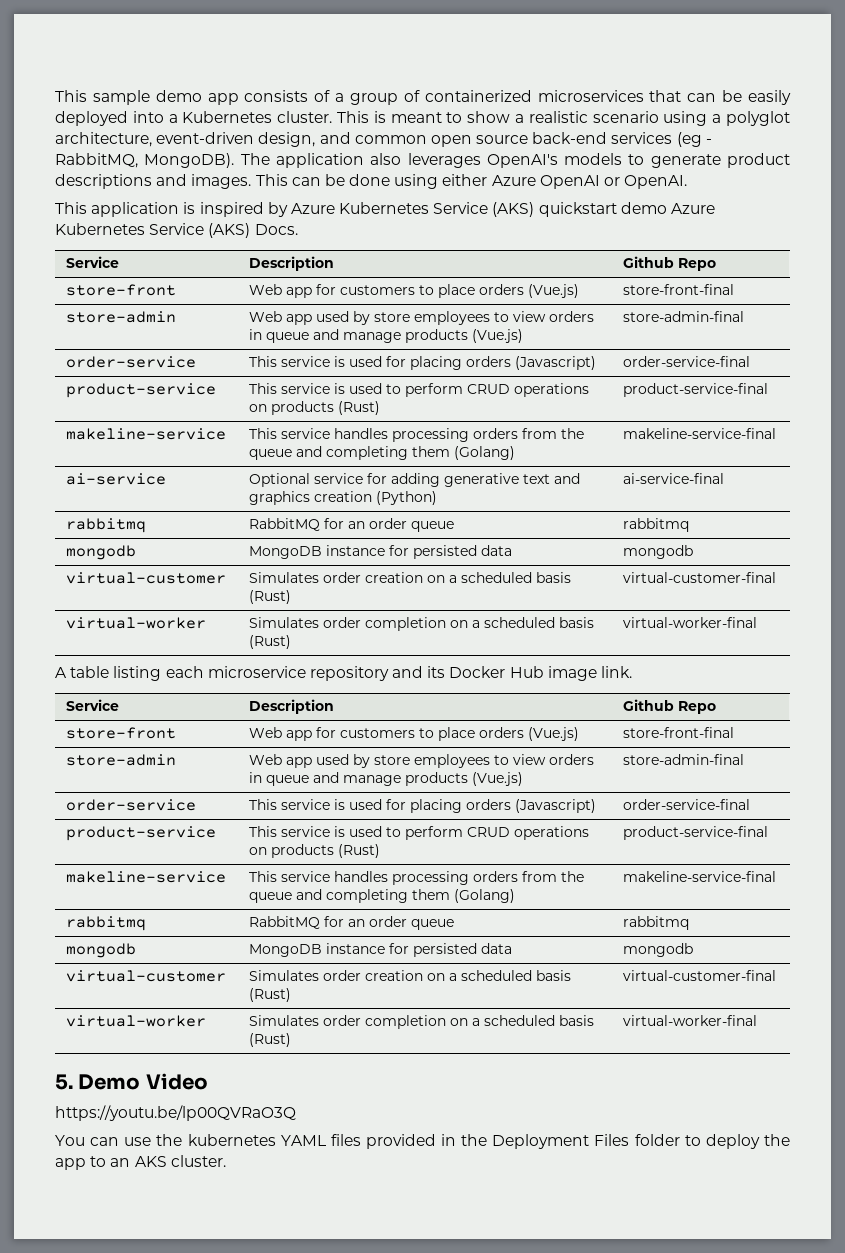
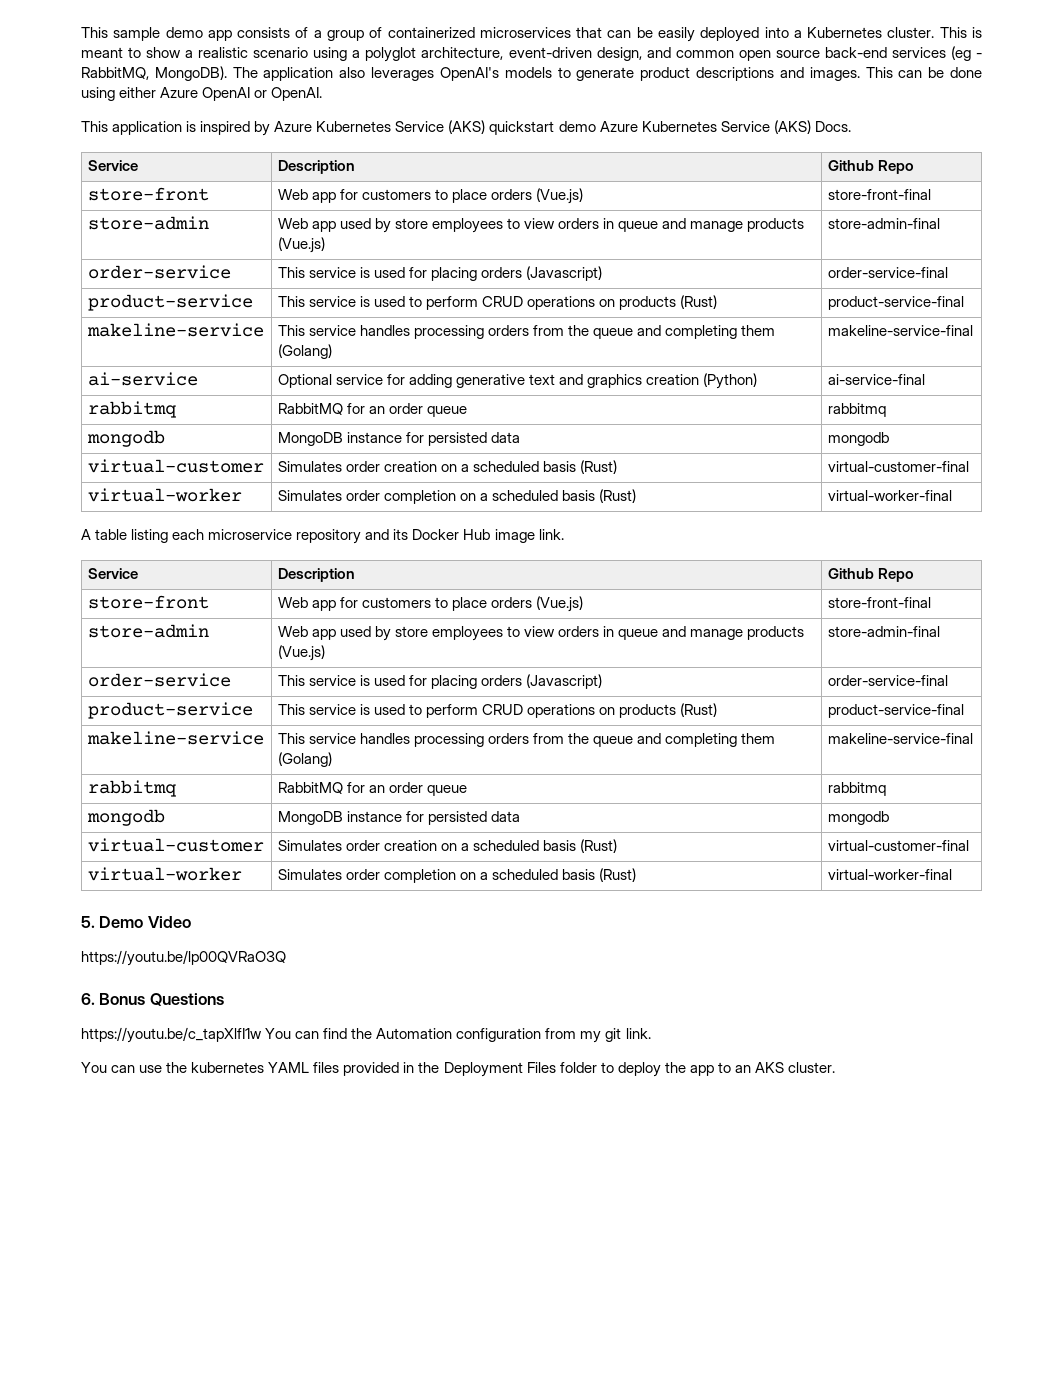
(296, 1113) none -> [81,993,224,1006] [81,1027,651,1043] // 6. Bonus Questions // https://youtu.be/c_tapXlfI1w You can find the Automation configuration from my git link.

